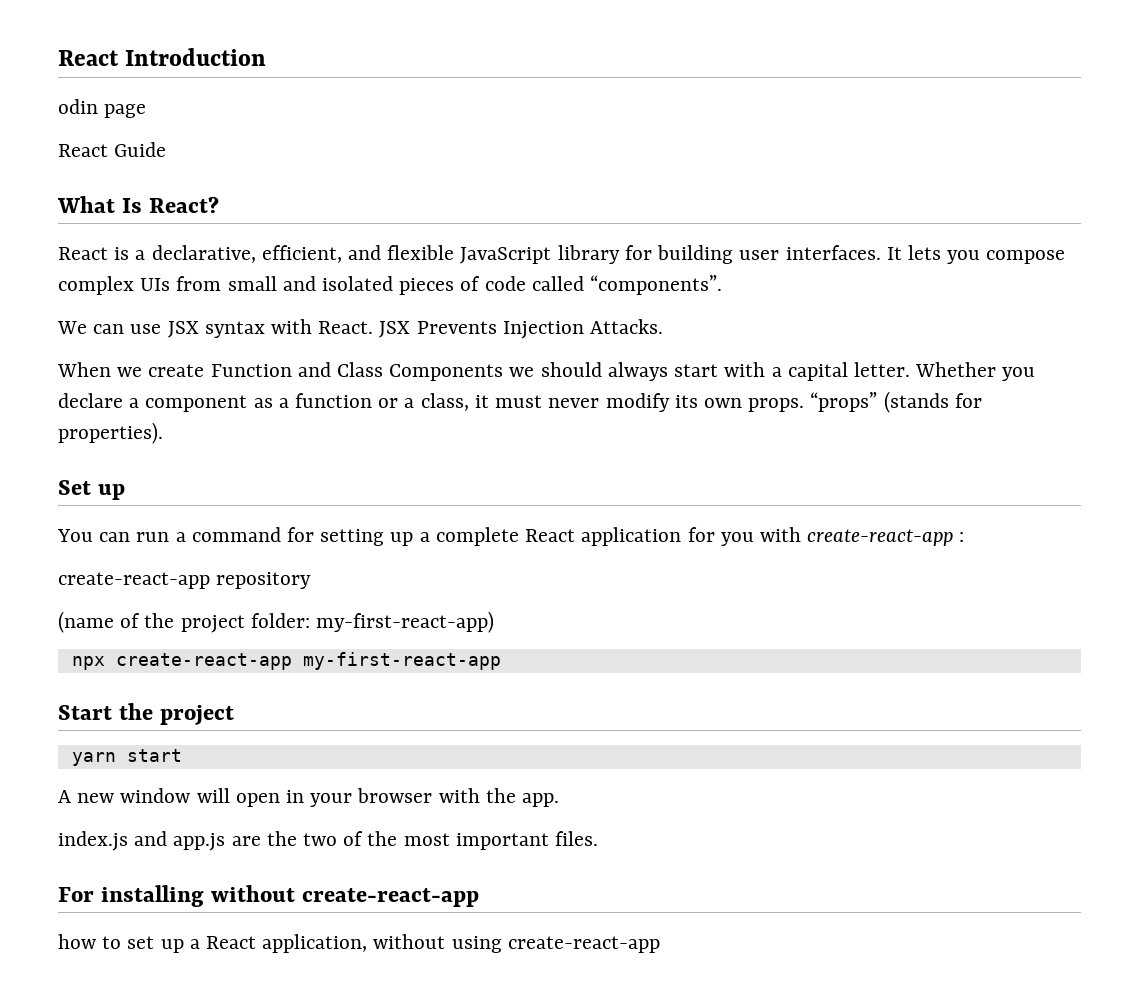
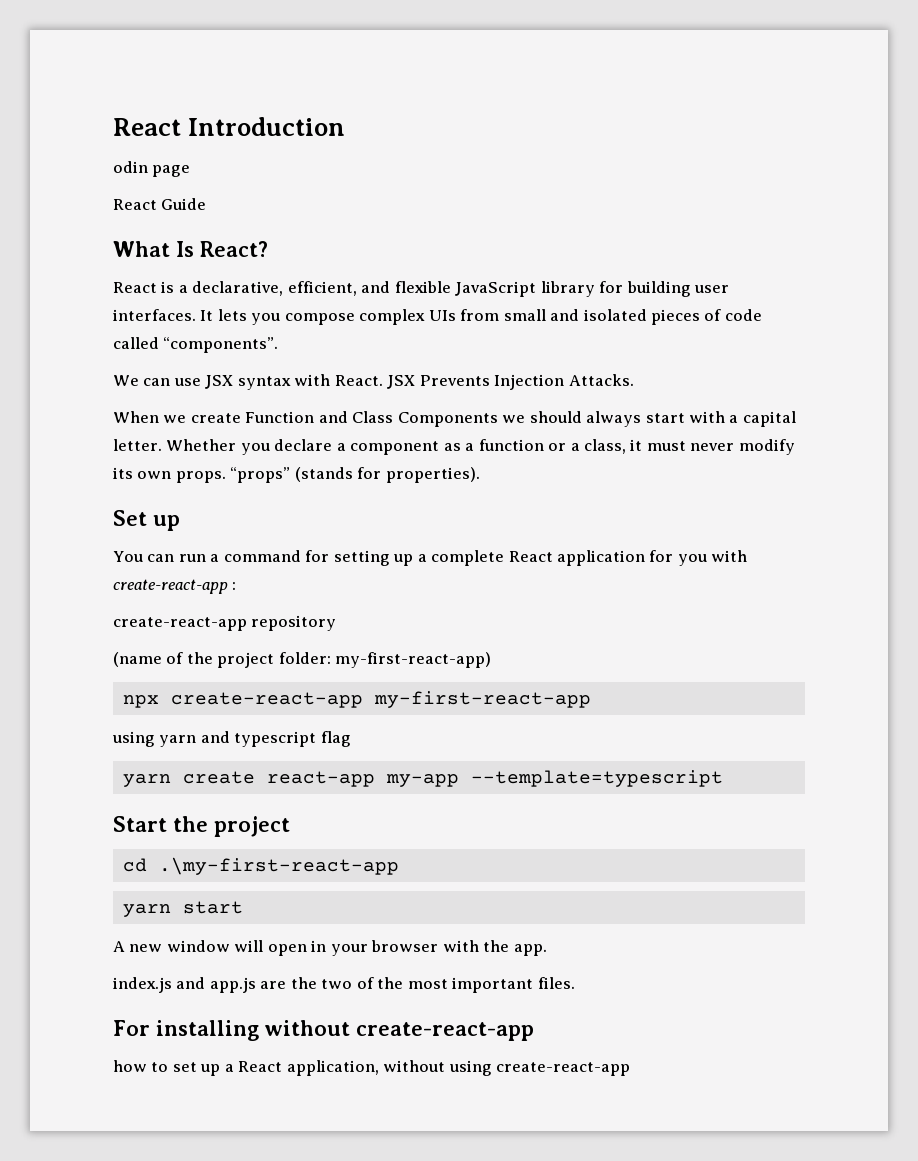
(501, 661) none -> [112,731,351,747] [122,770,723,787] // using yarn and typescript flag // yarn create react-app my-app --template=typescript
(234, 715) none -> [122,857,399,875] // cd .\my-first-react-app

